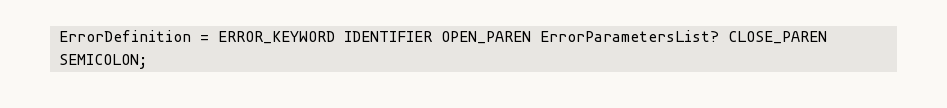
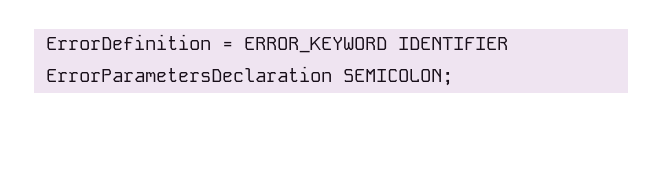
[441,30,828,44] OPEN_PAREN ErrorParametersList? CLOSE_PAREN -> [46,66,332,82] ErrorParametersDeclaration

